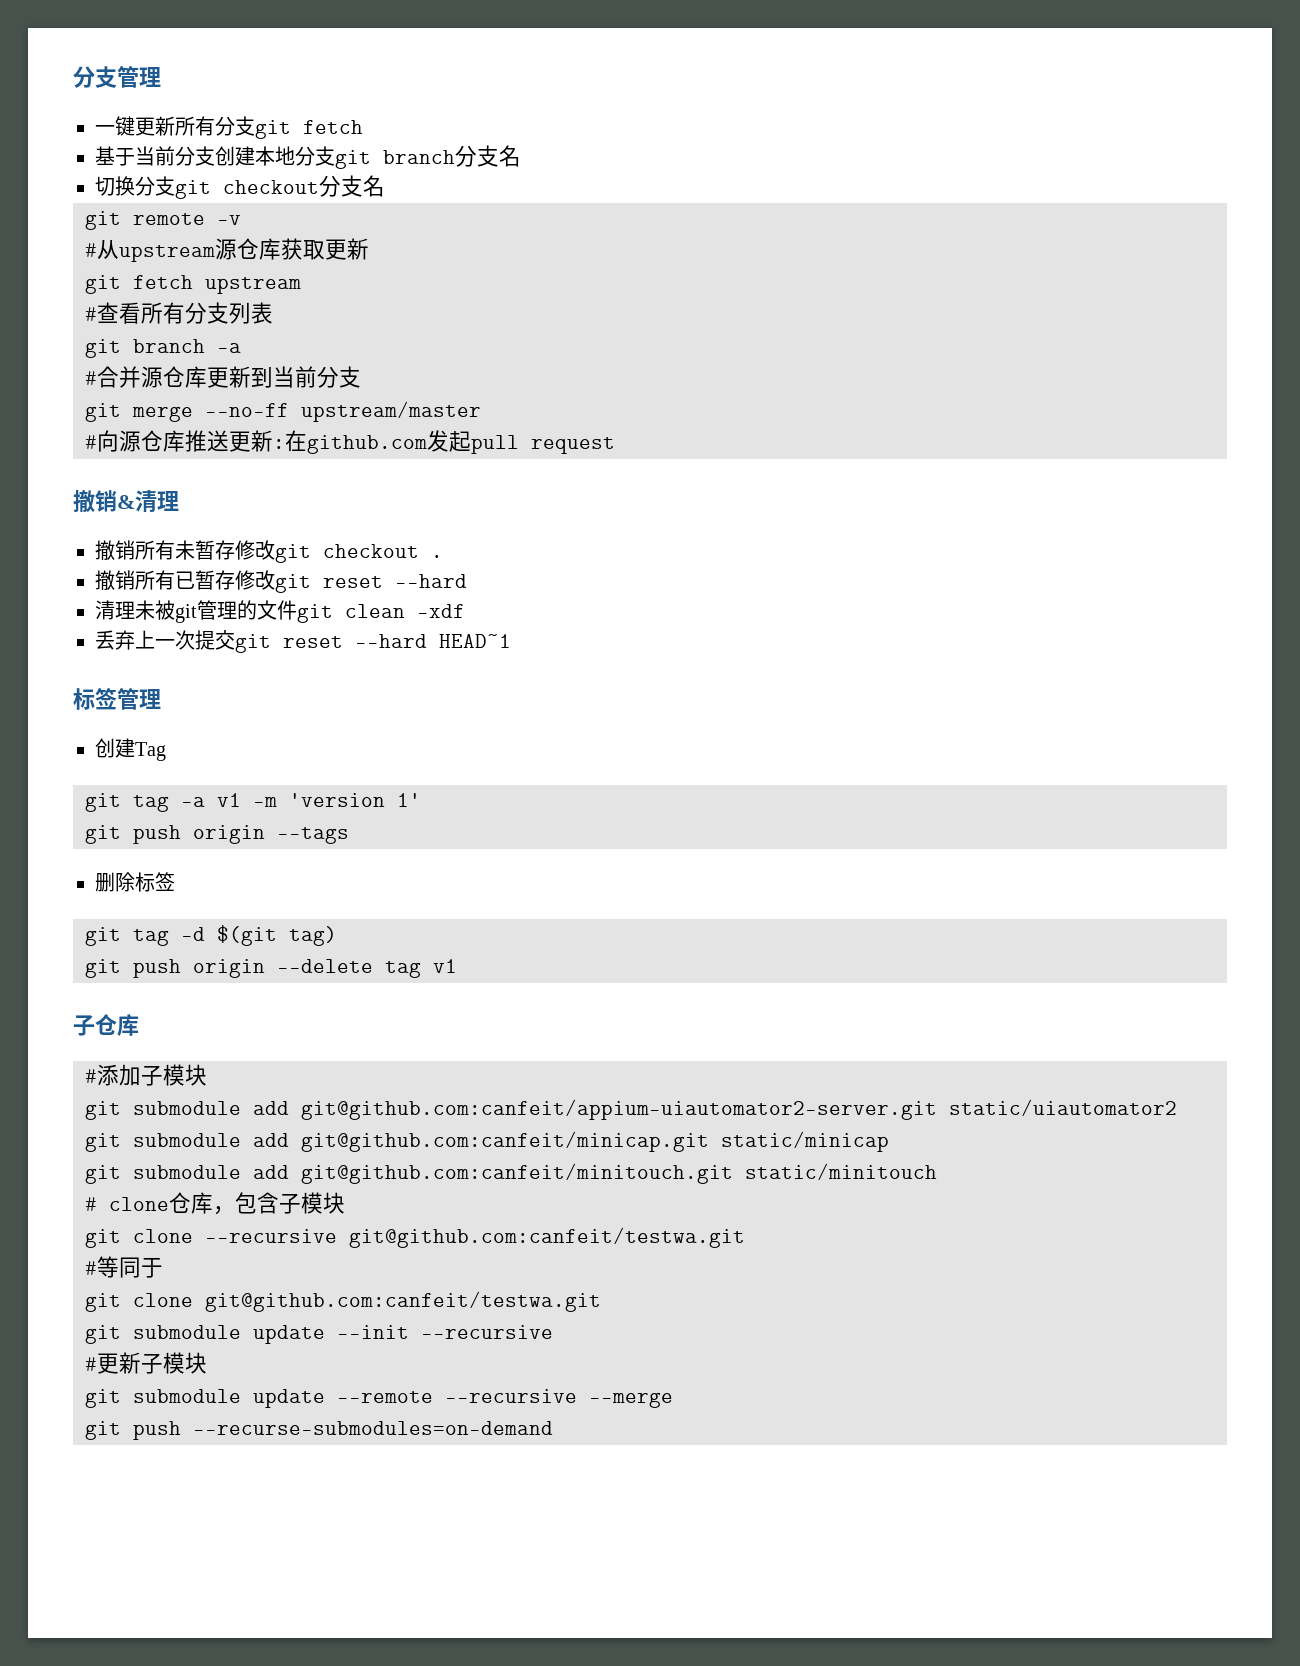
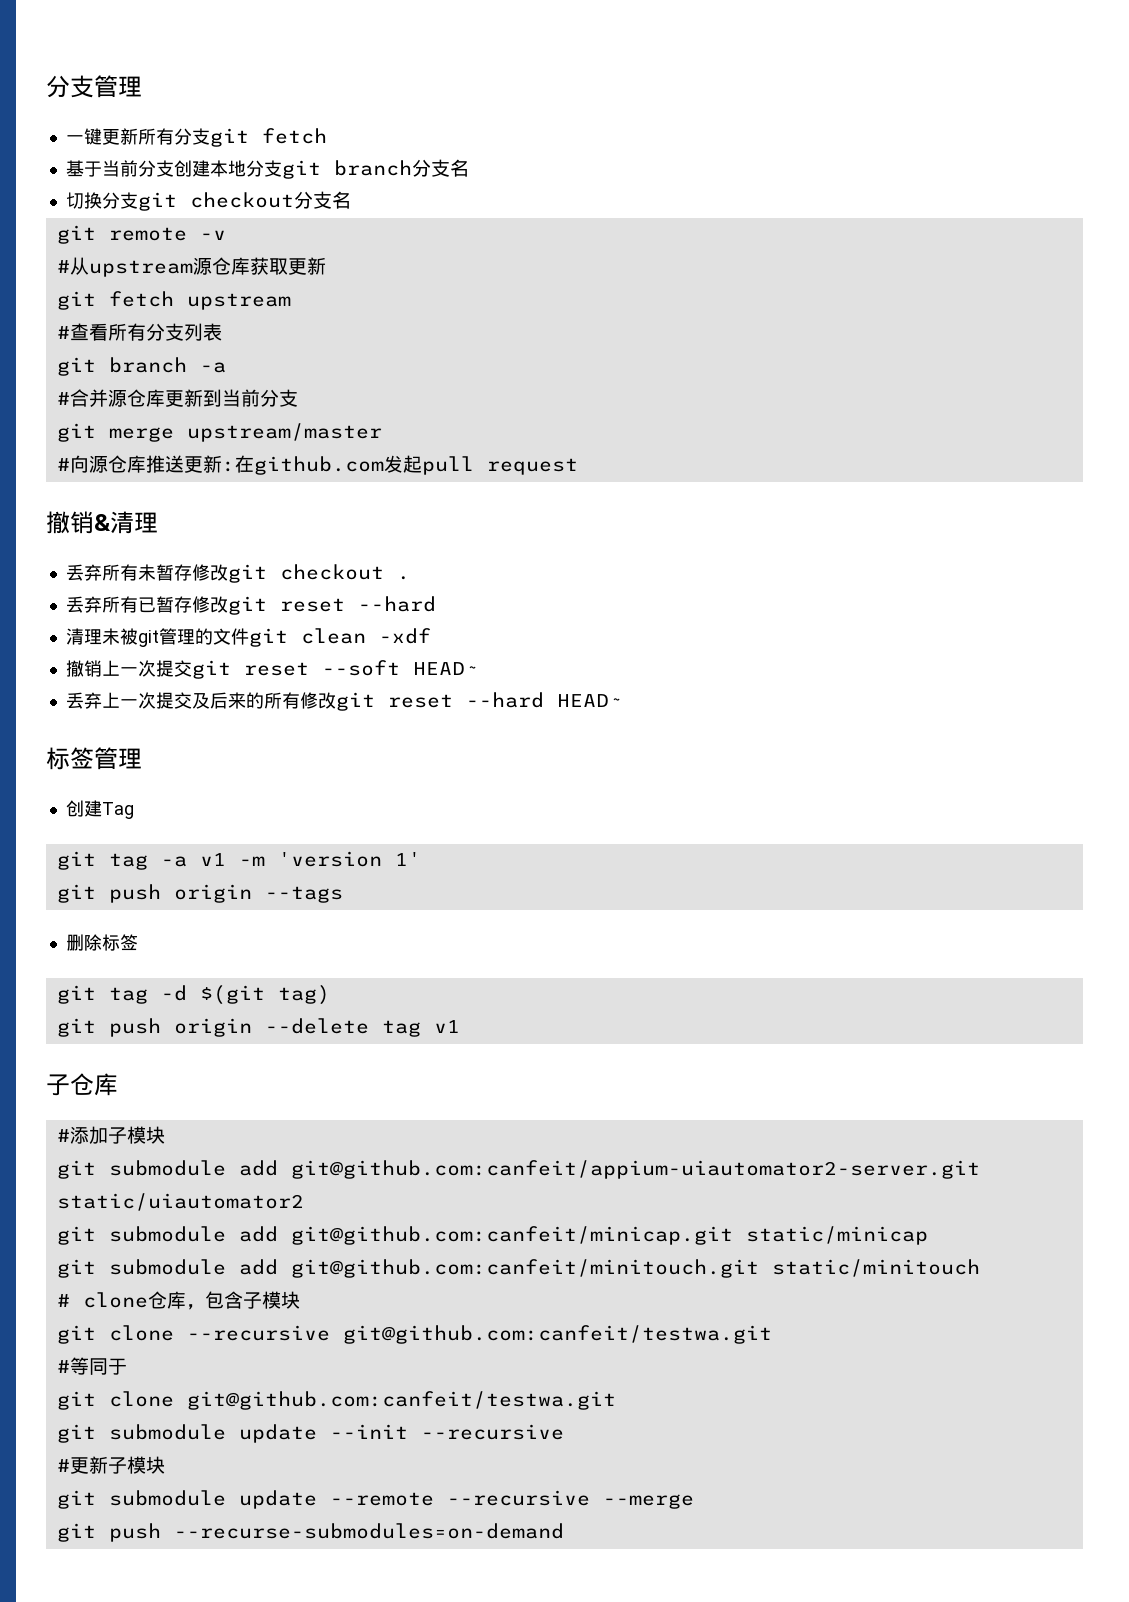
[205,403,289,417] --no-ff -> (174, 434) none
[95,540,135,561] 撤销 -> [65,564,102,581] 丢弃
[95,570,135,591] 撤销 -> [65,596,102,613] 丢弃
(465, 611) none -> [65,660,478,679] // 撤销上一次提交git reset --soft HEAD~
[235,634,511,653] git reset --hard HEAD~1 -> [191,692,622,711] 及后来的所有修改git reset --hard HEAD~

